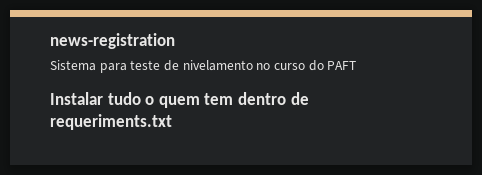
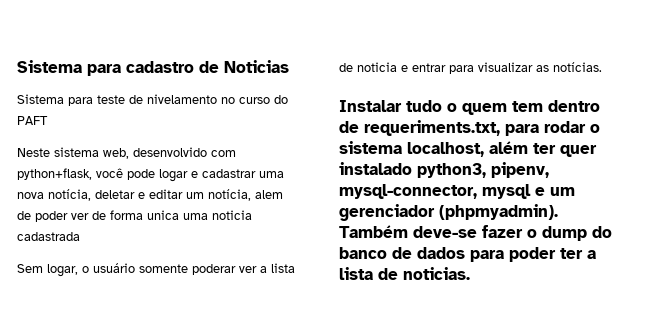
[50,33,175,49] news-registration -> [17,60,289,76] Sistema para cadastro de Noticias
(357, 65) none -> [17,147,236,159] [17,168,284,182] [17,189,283,201] [17,210,252,222] [17,232,80,241] [17,263,295,277] [339,62,602,74] // Neste sistema web, desenvolvido com python+flask, você pode logar e cadastrar uma nova notícia, deletar e editar um notícia, alem de poder ver de forma unica uma noticia cadastrada // Sem logar, o usuário somente poderar ver a lista de noticia e entrar para visualizar as notícias.
[50,114,172,130] requeriments.txt -> [364,120,600,136] [339,141,597,157] [339,162,549,178] [339,184,575,199] [339,204,558,221] [339,225,612,241] [339,247,596,262] [339,267,470,280] requeriments.txt, para rodar o sistema localhost, além ter quer instalado python3, pipenv, mysql-connector, mysql e um gerenciador (phpmyadmin). Também deve-se fazer o dump do banco de dados para poder ter a lista de noticias.

